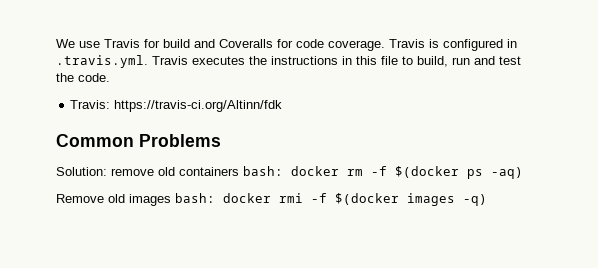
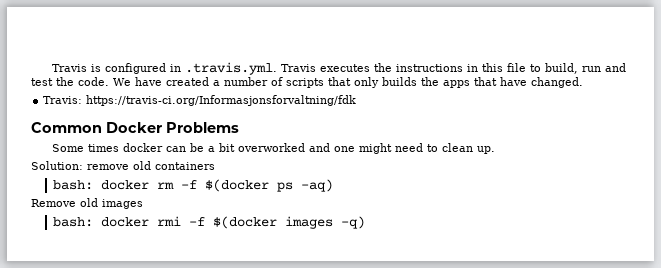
[56,39,385,51] We use Travis for build and Coveralls for code coverage. -> (51, 68) none
(110, 77) none -> [113,77,583,88] We have created a number of scripts that only builds the apps that have changed.
[114,100,283,112] https://travis-ci.org/Altinn/fdk -> [86,95,357,106] https://travis-ci.org/Informasjonsforvaltning/fdk
(134, 140) none -> [106,122,162,133] Docker
(221, 140) none -> [51,143,495,154] // Some times docker can be a bit overworked and one might need to clean up.
(239, 171) none -> (215, 166) //
(171, 200) none -> (143, 204) //

